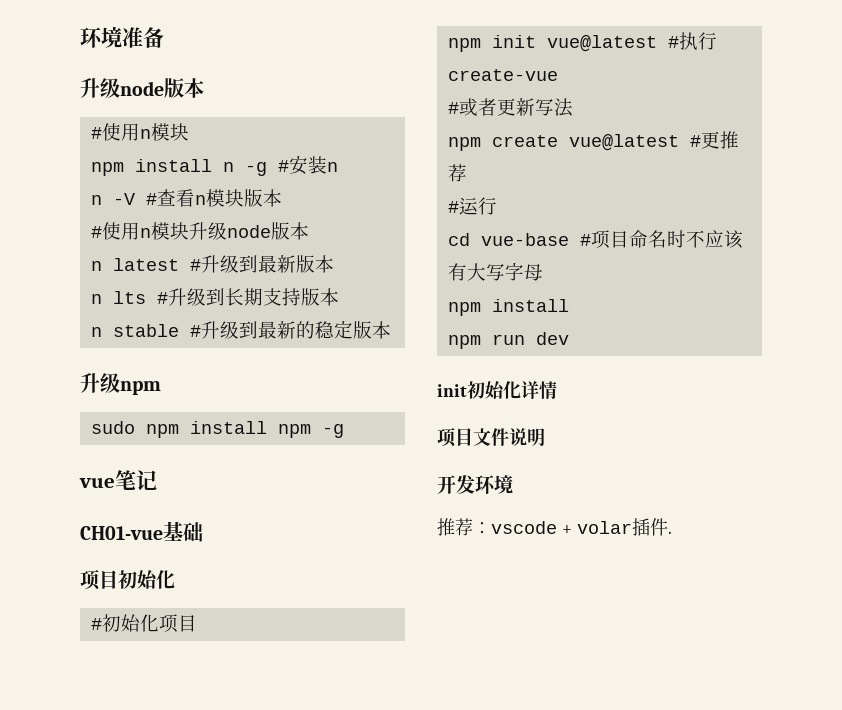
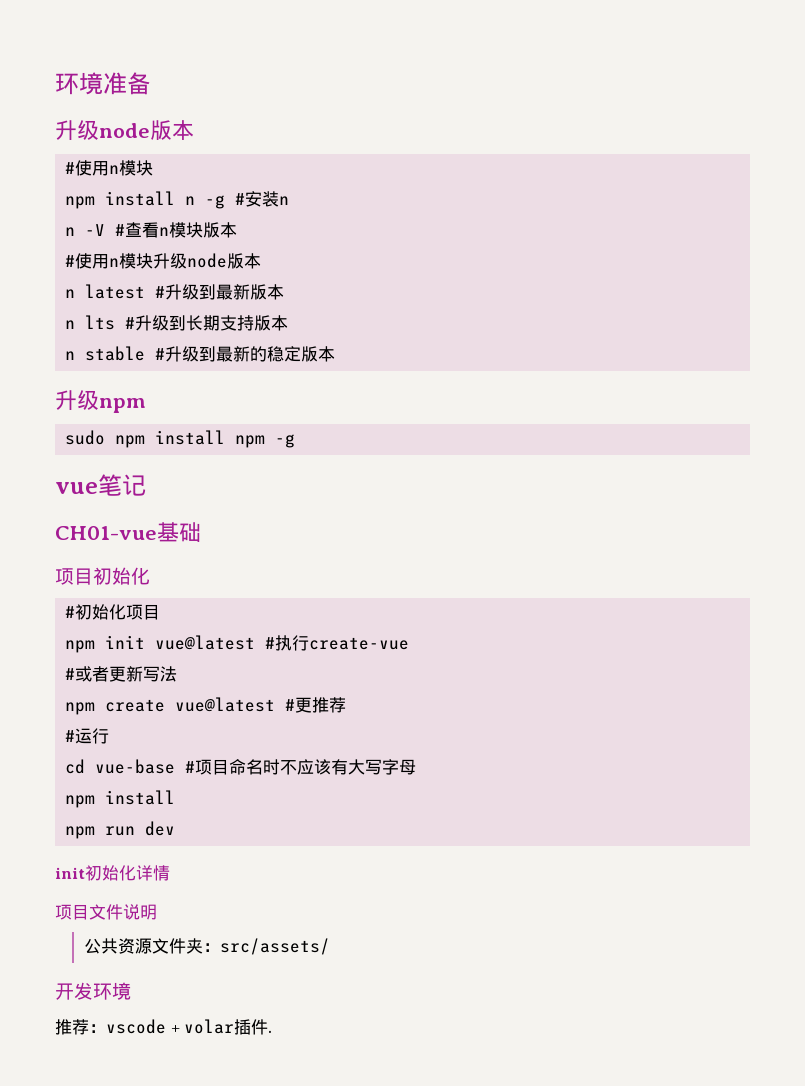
(545, 437) none -> [83,938,330,955] // 公共资源文件夹：src/assets/

